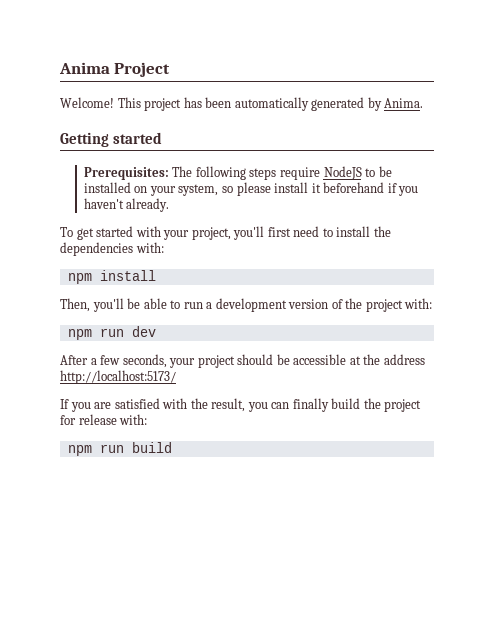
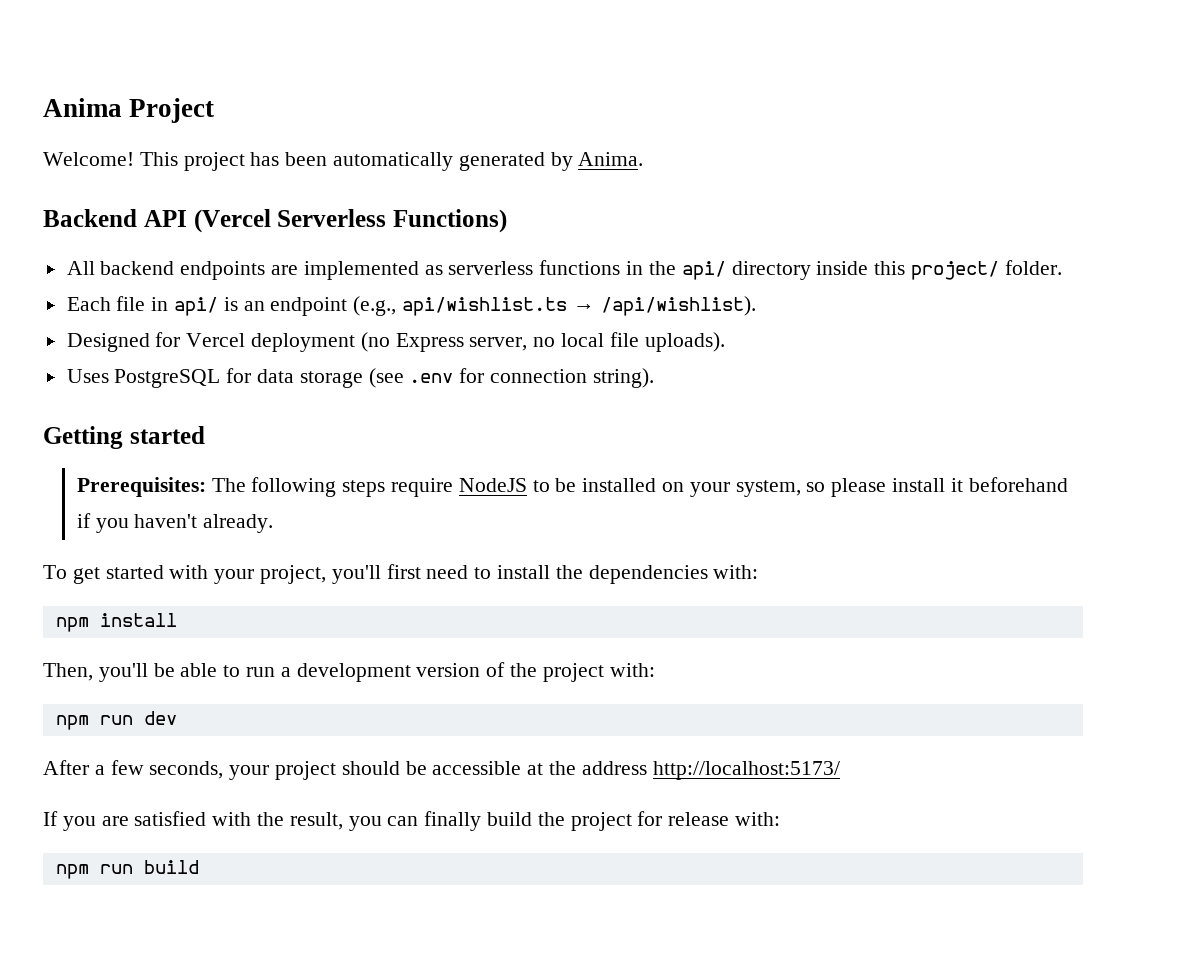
(424, 103) none -> [43,209,507,233] [66,260,1062,280] [66,296,756,316] [66,332,725,352] [66,368,654,388] // Backend API (Vercel Serverless Functions) // All backend endpoints are implemented as serverless functions in the api/ directory inside this project/ folder. // Each file in api/ is an endpoint (e.g., api/wishlist.ts → /api/wishlist). // Designed for Vercel deployment (no Express server, no local file uploads). // Uses PostgreSQL for data storage (see .env for connection string).

